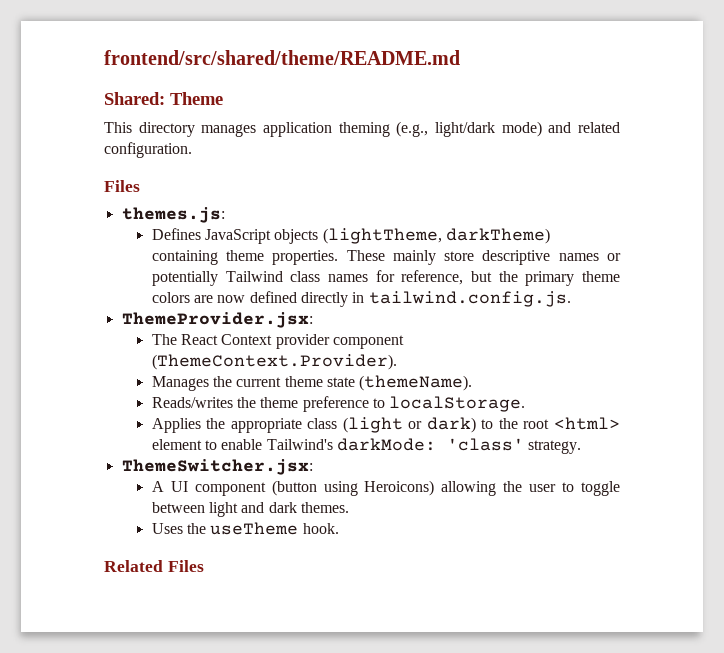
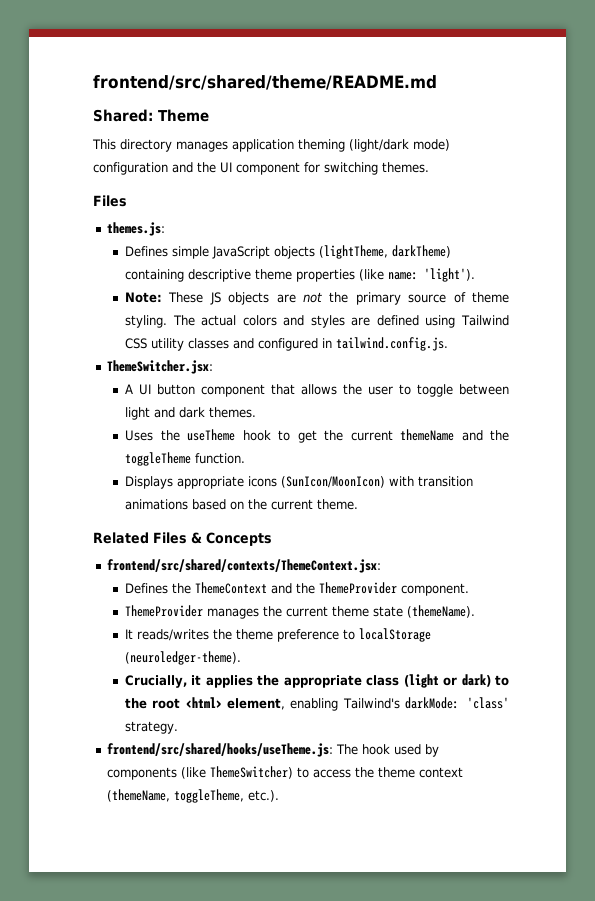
[396,121,620,137] [104,142,192,158] (e.g., light/dark mode) and related configuration. -> [349,139,450,152] [93,162,429,175] (light/dark mode) configuration and the UI component for switching themes.
(201, 234) none -> [172,246,210,259] simple
[226,250,621,265] [151,270,620,286] [151,291,571,307] [121,312,313,328] [151,334,405,349] [151,354,397,370] [151,375,473,391] [151,396,526,412] [151,417,621,433] [151,438,582,454] [121,459,313,475] [151,480,497,496] theme properties. These mainly store descriptive names or potentially Tailwind class names for reference, but the primary theme colors are now defined directly in tailwind.config.js. // ThemeProvider.jsx: // The React Context provider component (ThemeContext.Provider). // Manages the current theme state (themeName). // Reads/writes the theme preference to localStorage. // Applies the appropriate class (light or dark) to the root <html> element to enable Tailwind's darkMode: 'class' strategy. // ThemeSwitcher.jsx: // A UI component (button using Heroicons) allowing -> [188,268,476,282] [125,292,510,305] [125,315,510,328] [125,337,449,351] [107,360,214,374] [125,384,338,397] descriptive theme properties (like name: 'light'). // Note: These JS objects are not the primary source of theme styling. The actual colors and styles are defined using Tailwind CSS utility classes and configured in tailwind.config.js. // ThemeSwitcher.jsx: // A UI button component that allows
[302,523,339,534] [104,560,204,572] hook. // Related Files -> [242,429,509,443] [125,452,246,466] [125,476,474,489] [125,499,359,510] [93,532,272,546] [107,559,382,573] [125,582,470,596] [125,605,476,619] [125,628,432,642] [125,651,242,665] [125,674,510,688] [125,697,509,711] [125,721,179,734] [107,743,440,757] [107,766,464,780] [107,789,280,803] hook to get the current themeName and the toggleTheme function. // Displays appropriate icons (SunIcon/MoonIcon) with transition animations based on the current theme. // Related Files & Concepts // frontend/src/shared/contexts/ThemeContext.jsx: // Defines the ThemeContext and the ThemeProvider component. // ThemeProvider manages the current theme state (themeName). // It reads/writes the theme preference to localStorage (neuroledger-theme). // Crucially, it applies the appropriate class (light or dark) to the root <html> element, enabling Tailwind's darkMode: 'class' strategy. // frontend/src/shared/hooks/useTheme.js: The hook used by components (like ThemeSwitcher) to access the theme context (themeName, toggleTheme, etc.).

